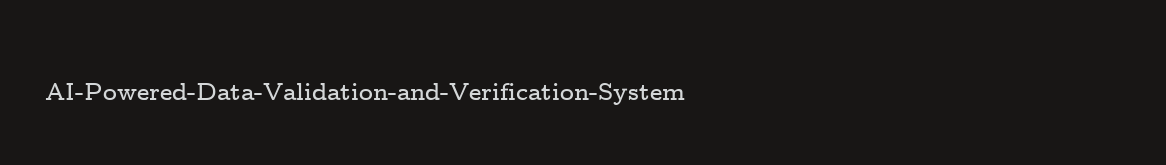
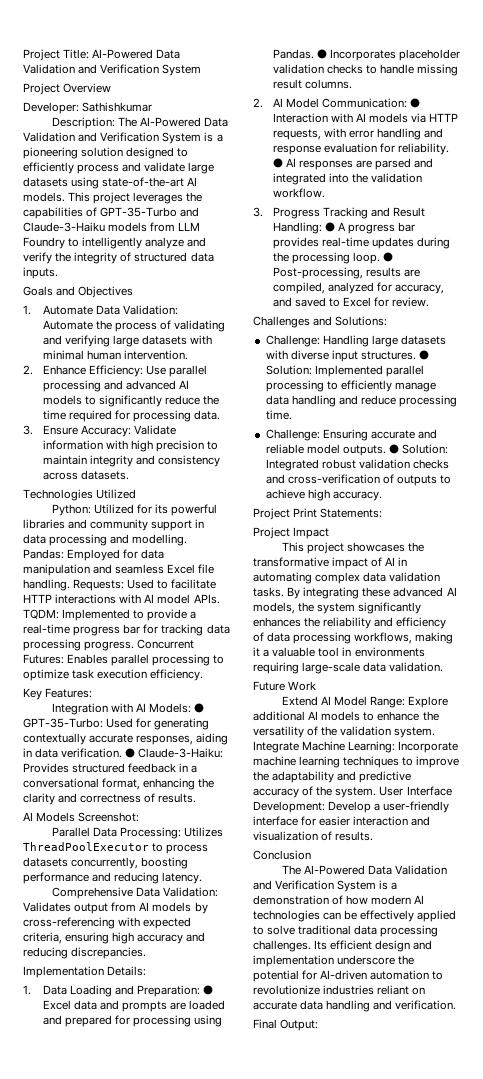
[45,83,685,105] AI-Powered-Data-Validation-and-Verification-System -> [23,49,181,61] [23,64,202,76] [23,83,112,95] [23,102,153,114] [51,117,228,129] [23,132,223,144] [23,147,189,159] [23,162,215,174] [23,177,198,189] [23,192,203,204] [23,207,200,219] [23,222,201,232] [23,237,207,249] [23,252,214,264] [23,267,58,279] [23,286,134,298] [23,305,178,315] [42,320,225,332] [42,335,212,347] [42,350,188,360] [23,365,207,377] [42,380,189,392] [42,395,219,407] [42,410,220,422] [23,425,176,437] [42,440,218,452] [42,455,220,467] [42,470,129,480] [23,489,137,501] [51,504,218,516] [23,519,205,531] [23,534,188,546] [23,549,165,561] [23,564,215,576] [23,579,217,591] [23,594,220,604] [23,609,197,621] [23,624,230,636] [23,639,195,651] [23,654,225,666] [23,669,204,681] [23,688,93,700] [51,703,205,715] [23,718,210,730] [23,733,229,745] [23,748,224,758] [23,763,198,773] [23,778,215,790] [23,793,197,805] [23,812,140,822] [51,827,223,839] [23,842,209,854] [23,857,189,869] [23,872,203,884] [51,887,218,899] [23,902,208,914] [23,917,192,929] [23,932,206,944] [23,947,147,959] [23,966,147,978] [23,985,213,997] [42,1000,226,1012] [42,1015,222,1027] [272,49,460,61] [272,64,458,76] [272,79,352,89] [253,98,420,108] [272,113,459,123] [272,128,443,140] [272,143,449,155] [272,158,434,170] [272,173,422,185] [272,188,325,198] [253,207,425,219] [272,222,415,234] [272,237,450,249] [272,252,393,264] [272,267,420,279] [272,282,444,294] [272,297,430,307] [253,316,388,328] [265,335,446,347] [265,350,430,362] [265,365,424,377] [265,380,436,392] [265,395,458,407] [265,410,292,420] [265,429,437,441] [265,444,449,456] [265,459,449,471] [265,474,452,486] [265,489,382,501] [253,508,383,520] [253,527,330,539] [281,542,424,554] [253,557,408,569] [253,572,441,584] [253,587,457,599] [253,602,422,614] [253,617,447,629] [253,632,454,644] [253,647,425,657] [253,662,444,674] [253,681,317,691] [281,696,449,708] [253,711,439,721] [253,726,436,738] [253,741,459,753] [253,756,460,768] [253,771,412,783] [253,786,452,798] [253,801,450,813] [253,816,431,826] [253,831,374,841] [253,850,311,860] [281,865,447,875] [253,880,398,892] [253,895,425,905] [253,910,457,922] [253,925,439,937] [253,940,433,952] [253,955,415,967] [253,970,444,982] [253,985,426,995] [253,1000,457,1012] [253,1019,319,1031] Project Title: AI-Powered Data Validation and Verification System // Project Overview // Developer: Sathishkumar // Description: The AI-Powered Data Validation and Verification System is a pioneering solution designed to efficiently process and validate large datasets using state-of-the-art AI models. This project leverages the capabilities of GPT-35-Turbo and Claude-3-Haiku models from LLM Foundry to intelligently analyze and verify the integrity of structured data inputs. // Goals and Objectives // 1. Automate Data Validation: Automate the process of validating and verifying large datasets with minimal human intervention. // 2. Enhance Efficiency: Use parallel processing and advanced AI models to significantly reduce the time required for processing data. // 3. Ensure Accuracy: Validate information with high precision to maintain integrity and consistency across datasets. // Technologies Utilized // Python: Utilized for its powerful libraries and community support in data processing and modelling. Pandas: Employed for data manipulation and seamless Excel file handling. Requests: Used to facilitate HTTP interactions with AI model APIs. TQDM: Implemented to provide a real-time progress bar for tracking data processing progress. Concurrent Futures: Enables parallel processing to optimize task execution efficiency. // Key Features: // Integration with AI Models: ● GPT-35-Turbo: Used for generating contextually accurate responses, aiding in data verification. ● Claude-3-Haiku: Provides structured feedback in a conversational format, enhancing the clarity and correctness of results. // AI Models Screenshot: // Parallel Data Processing: Utilizes ThreadPoolExecutor to process datasets concurrently, boosting performance and reducing latency. // Comprehensive Data Validation: Validates output from AI models by cross-referencing with expected criteria, ensuring high accuracy and reducing discrepancies. // Implementation Details: // 1. Data Loading and Preparation: ● Excel data and prompts are loaded and prepared for processing using Pandas. ● Incorporates placeholder validation checks to handle missing result columns. // 2. AI Model Communication: ● Interaction with AI models via HTTP requests, with error handling and response evaluation for reliability. ● AI responses are parsed and integrated into the validation workflow. // 3. Progress Tracking and Result Handling: ● A progress bar provides real-time updates during the processing loop. ● Post-processing, results are compiled, analyzed for accuracy, and saved to Excel for review. // Challenges and Solutions: // Challenge: Handling large datasets with diverse input structures. ● Solution: Implemented parallel processing to efficiently manage data handling and reduce processing time. // Challenge: Ensuring accurate and reliable model outputs. ● Solution: Integrated robust validation checks and cross-verification of outputs to achieve high accuracy. // Project Print Statements: // Project Impact // This project showcases the transformative impact of AI in automating complex data validation tasks. By integrating these advanced AI models, the system significantly enhances the reliability and efficiency of data processing workflows, making it a valuable tool in environments requiring large-scale data validation. // Future Work // Extend AI Model Range: Explore additional AI models to enhance the versatility of the validation system. Integrate Machine Learning: Incorporate machine learning techniques to improve the adaptability and predictive accuracy of the system. User Interface Development: Develop a user-friendly interface for easier interaction and visualization of results. // Conclusion // The AI-Powered Data Validation and Verification System is a demonstration of how modern AI technologies can be effectively applied to solve traditional data processing challenges. Its efficient design and implementation underscore the potential for AI-driven automation to revolutionize industries reliant on accurate data handling and verification. // Final Output:

